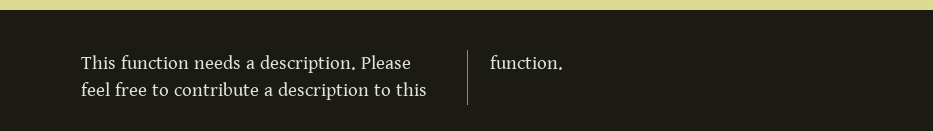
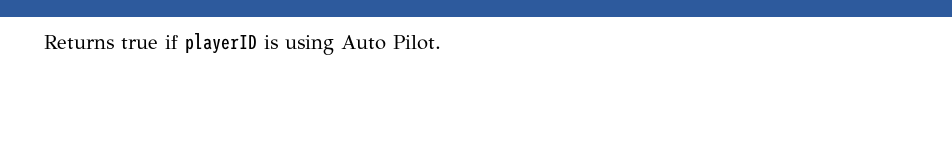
[81,55,411,73] [81,82,427,100] [490,55,563,70] This function needs a description. Please feel free to contribute a description to this function. -> [44,33,441,55] Returns true if playerID is using Auto Pilot.

